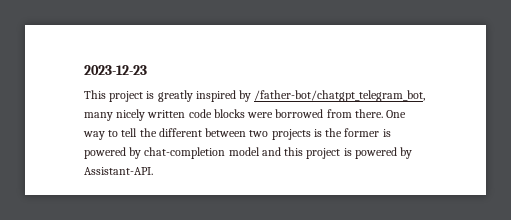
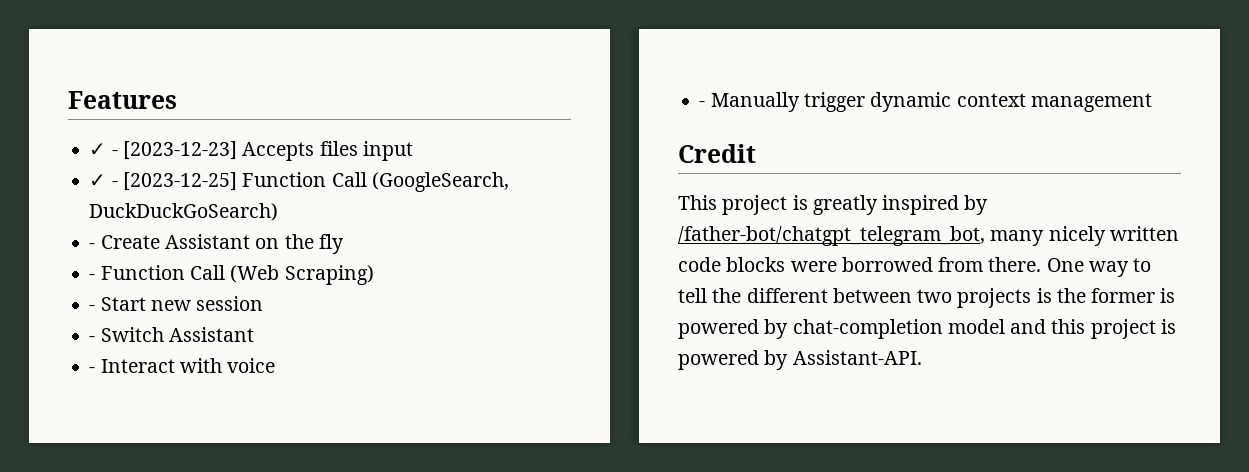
[84,65,147,75] 2023-12-23 -> [68,91,177,109] [89,141,413,161] [89,172,509,192] [89,203,279,221] [89,234,344,254] [89,265,374,285] [89,296,264,311] [89,327,254,342] [89,358,276,373] [699,92,1152,112] [678,144,756,163] Features // ✓ - [2023-12-23] Accepts files input // ✓ - [2023-12-25] Function Call (GoogleSearch, DuckDuckGoSearch) // - Create Assistant on the fly // - Function Call (Web Scraping) // - Start new session // - Switch Assistant // - Interact with voice // - Manually trigger dynamic context management // Credit

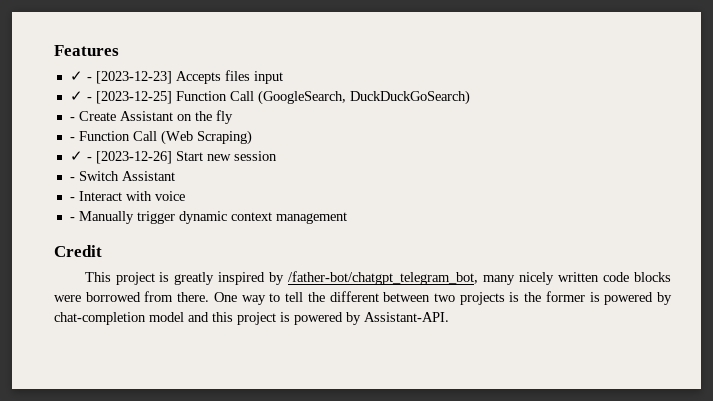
[89,305,96,311] - -> [69,151,172,164] ✓ - [2023-12-26]

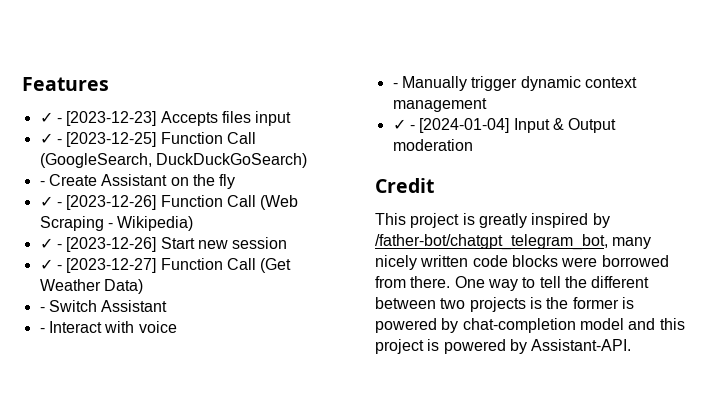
[69,130,252,145] - Function Call (Web Scraping) -> [39,195,299,210] [39,216,194,231] ✓ - [2023-12-26] Function Call (Web Scraping - Wikipedia)
(277, 156) none -> [39,258,292,273] [39,279,143,294] // ✓ - [2023-12-27] Function Call (Get Weather Data)
(347, 218) none -> [392,118,617,133] [392,139,473,151] // ✓ - [2024-01-04] Input & Output moderation

